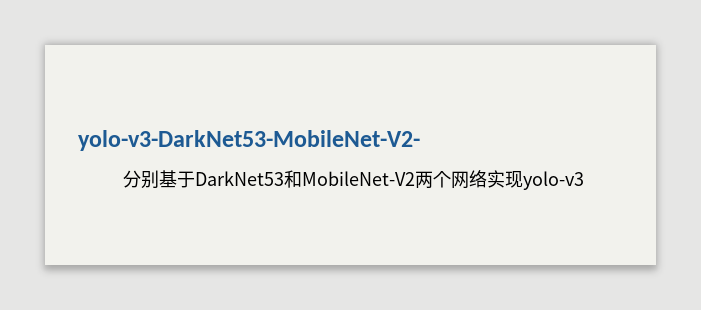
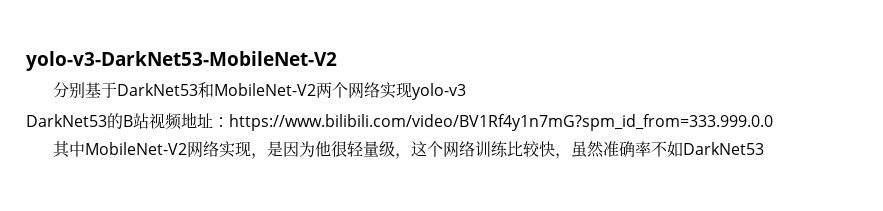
[78,130,420,151] yolo-v3-DarkNet53-MobileNet-V2- -> [26,51,337,71] yolo-v3-DarkNet53-MobileNet-V2
(584, 180) none -> [26,112,773,131] [52,141,764,159] // DarkNet53的B站视频地址：https://www.bilibili.com/video/BV1Rf4y1n7mG?spm_id_from=333.999.0.0 // 其中MobileNet-V2网络实现，是因为他很轻量级，这个网络训练比较快，虽然准确率不如DarkNet53

